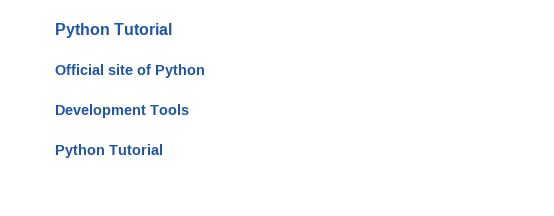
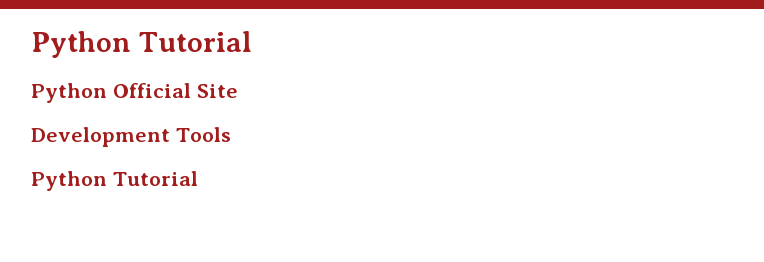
[55,64,205,78] Official site of Python -> [31,83,238,103] Python Official Site

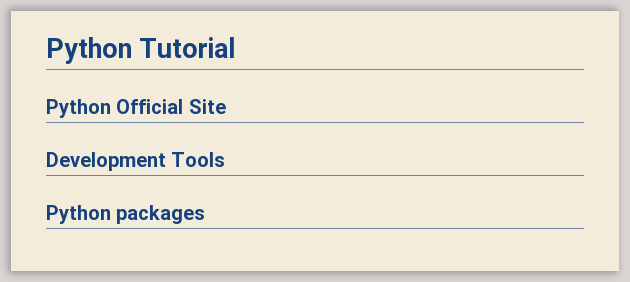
[112,171,198,186] Tutorial -> [116,205,206,224] packages

